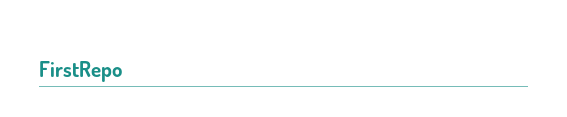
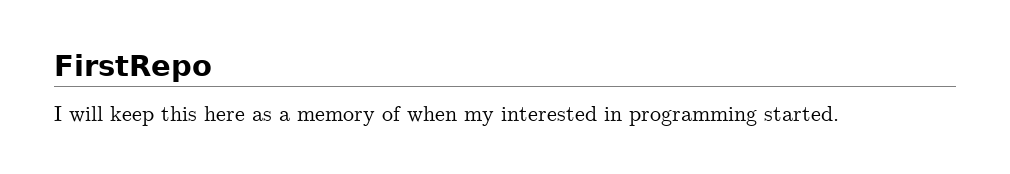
(122, 71) none -> [54,106,839,126] // I will keep this here as a memory of when my interested in programming started.

